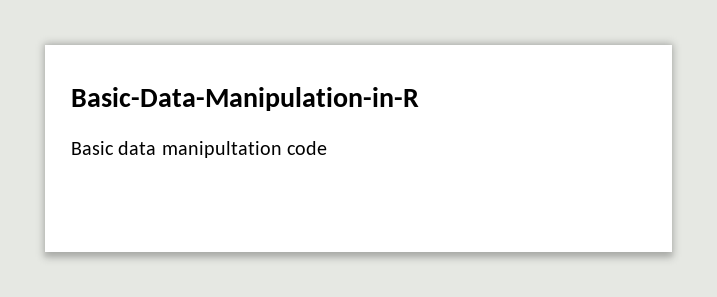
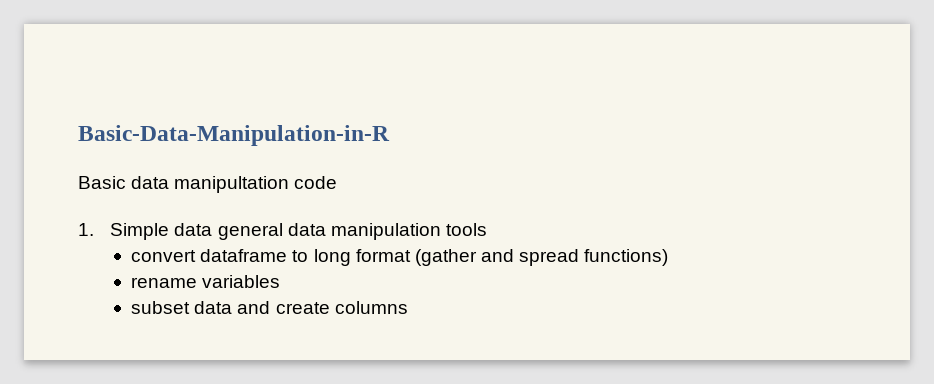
(328, 148) none -> [78,223,487,240] [131,249,669,266] [131,275,281,288] [131,301,408,314] // 1. Simple data general data manipulation tools // convert dataframe to long format (gather and spread functions) // rename variables // subset data and create columns

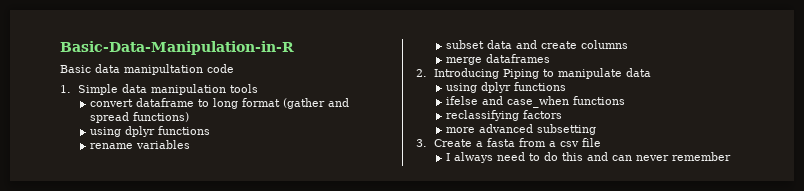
[217,223,326,240] general data -> (148, 88) none
(669, 257) none -> [90,126,211,137] // using dplyr functions
(408, 307) none -> [446,54,551,65] [416,68,652,79] [446,82,567,93] [446,96,626,108] [446,110,563,121] [446,124,597,135] [416,138,602,147] [446,152,732,163] // merge dataframes // 2. Introducing Piping to manipulate data // using dplyr functions // ifelse and case_when functions // reclassifying factors // more advanced subsetting // 3. Create a fasta from a csv file // I always need to do this and can never remember

